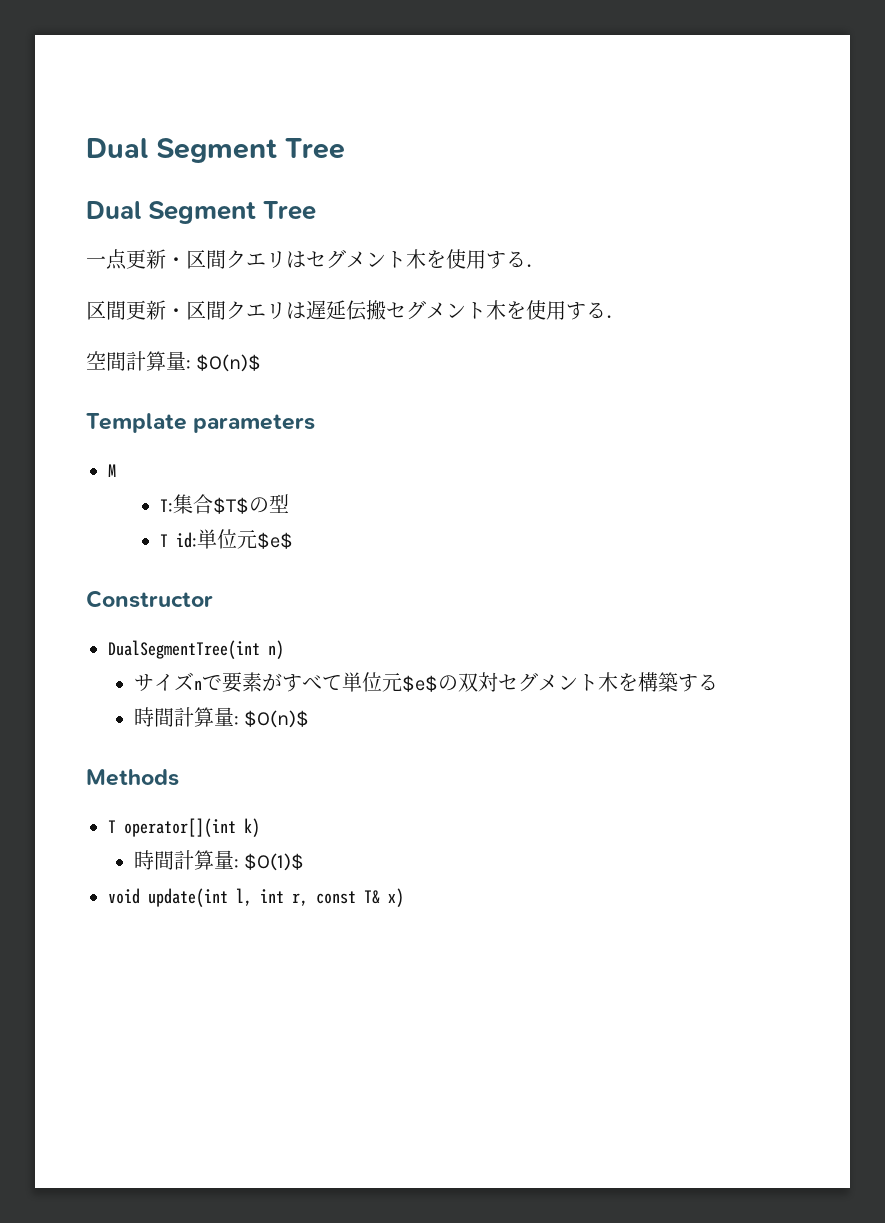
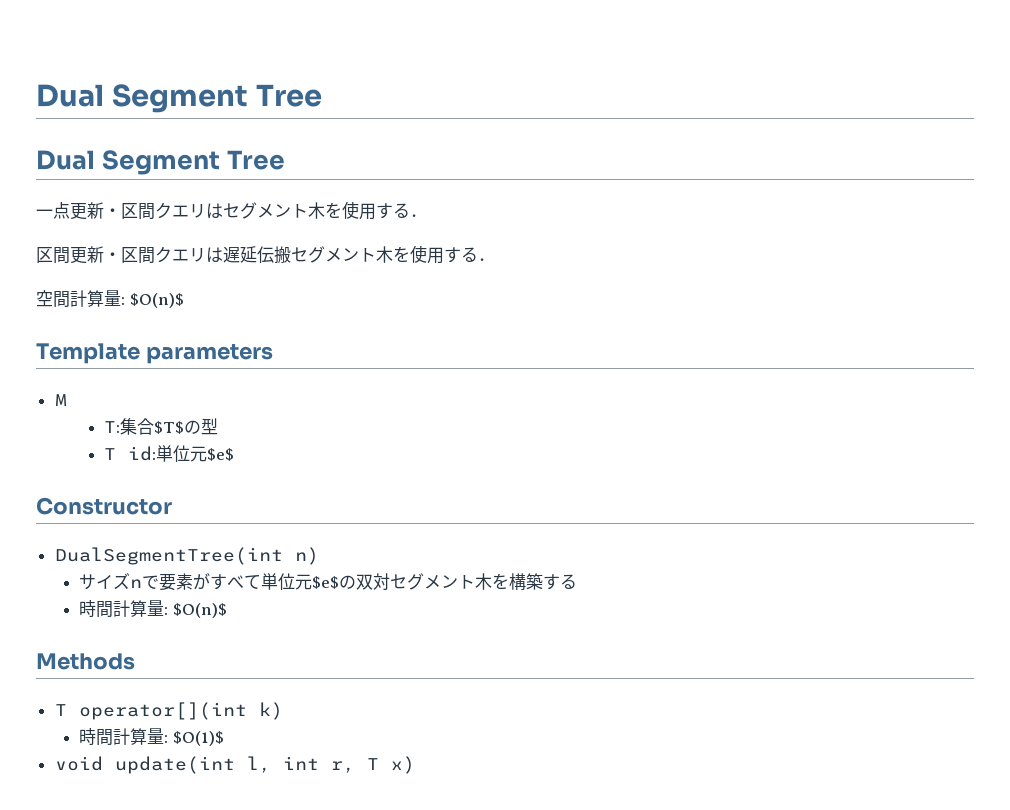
[316,890,380,904] const T& -> [366,758,379,770] T

